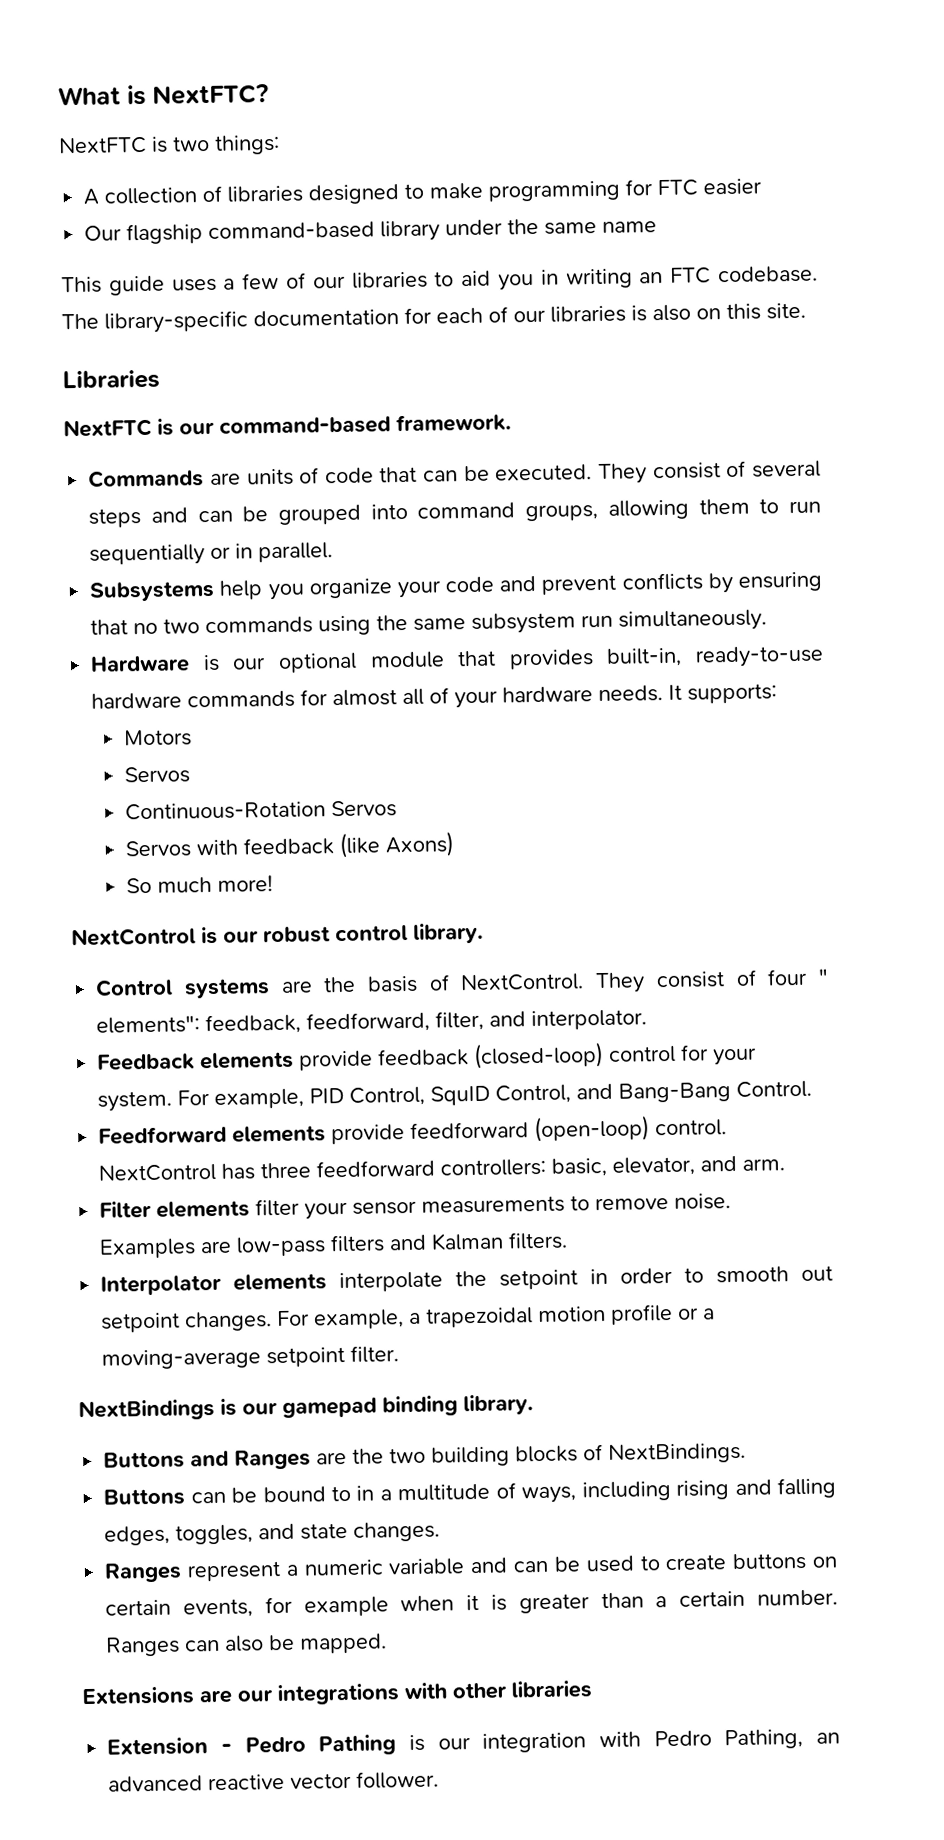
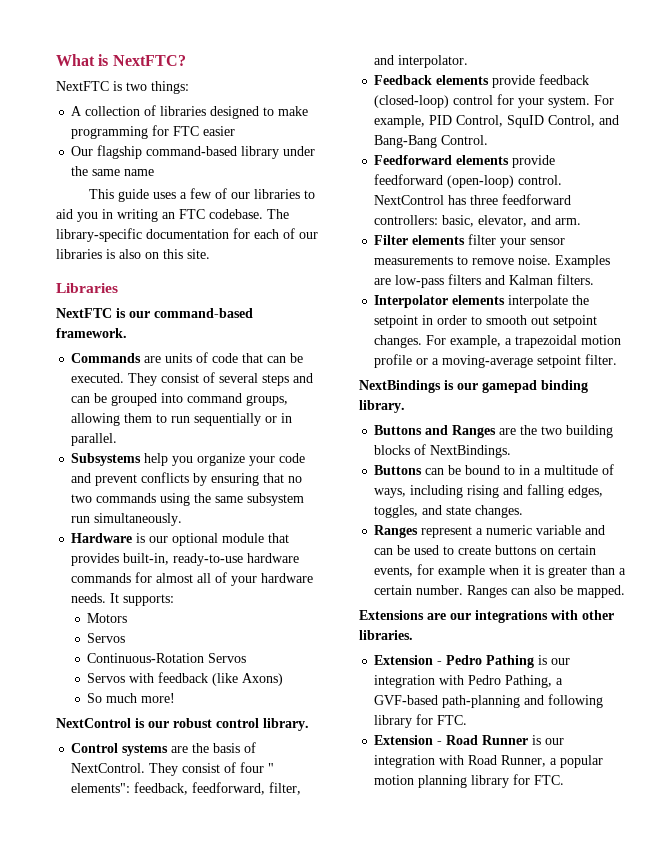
[511,1680,592,1699] libraries -> [359,630,413,640] libraries.
[815,1732,840,1744] [108,1770,440,1792] an advanced reactive vector follower. -> [556,678,564,685] [374,694,604,708] [374,714,468,728] [374,735,565,745] [374,755,604,768] [374,774,565,788] a GVF-based path-planning and following library for FTC. // Extension - Road Runner is our integration with Road Runner, a popular motion planning library for FTC.

